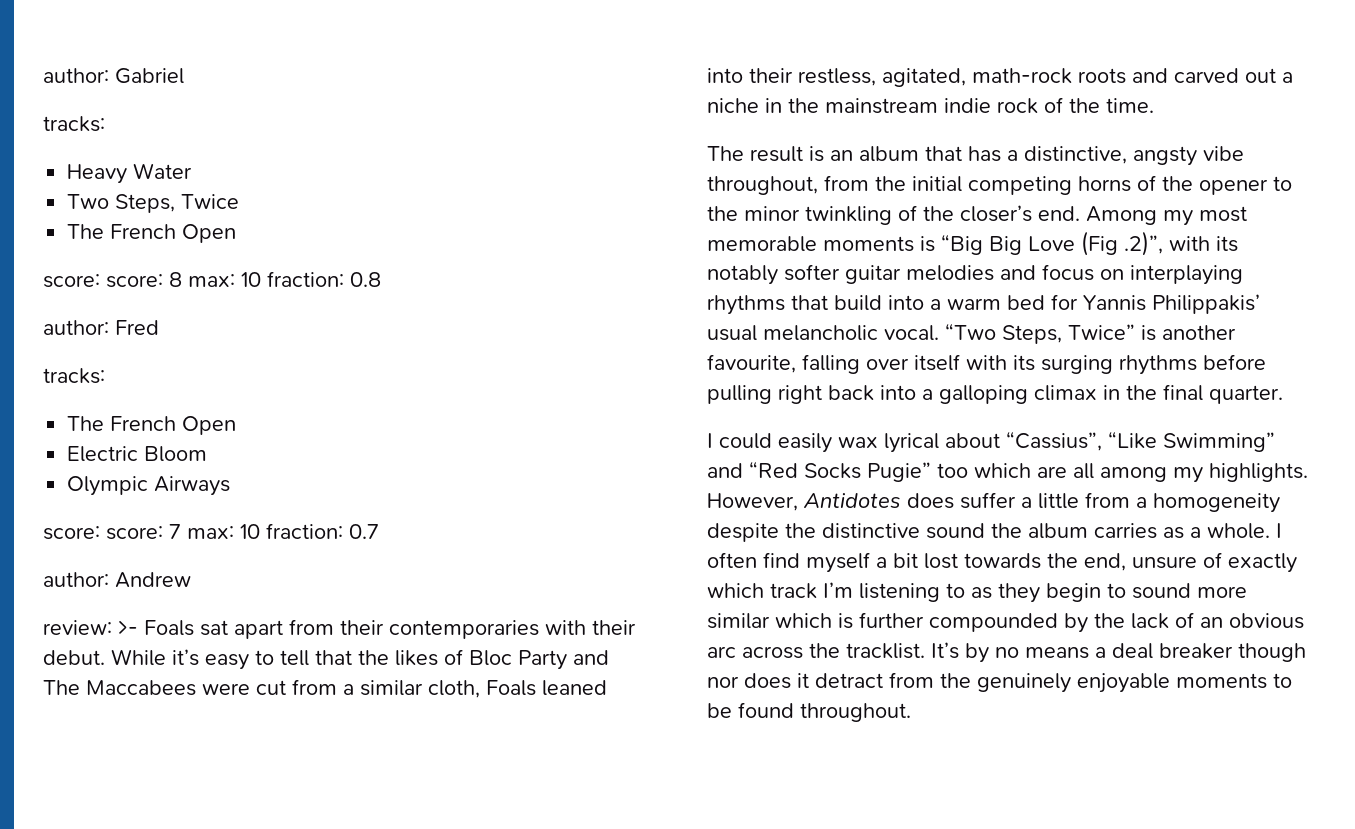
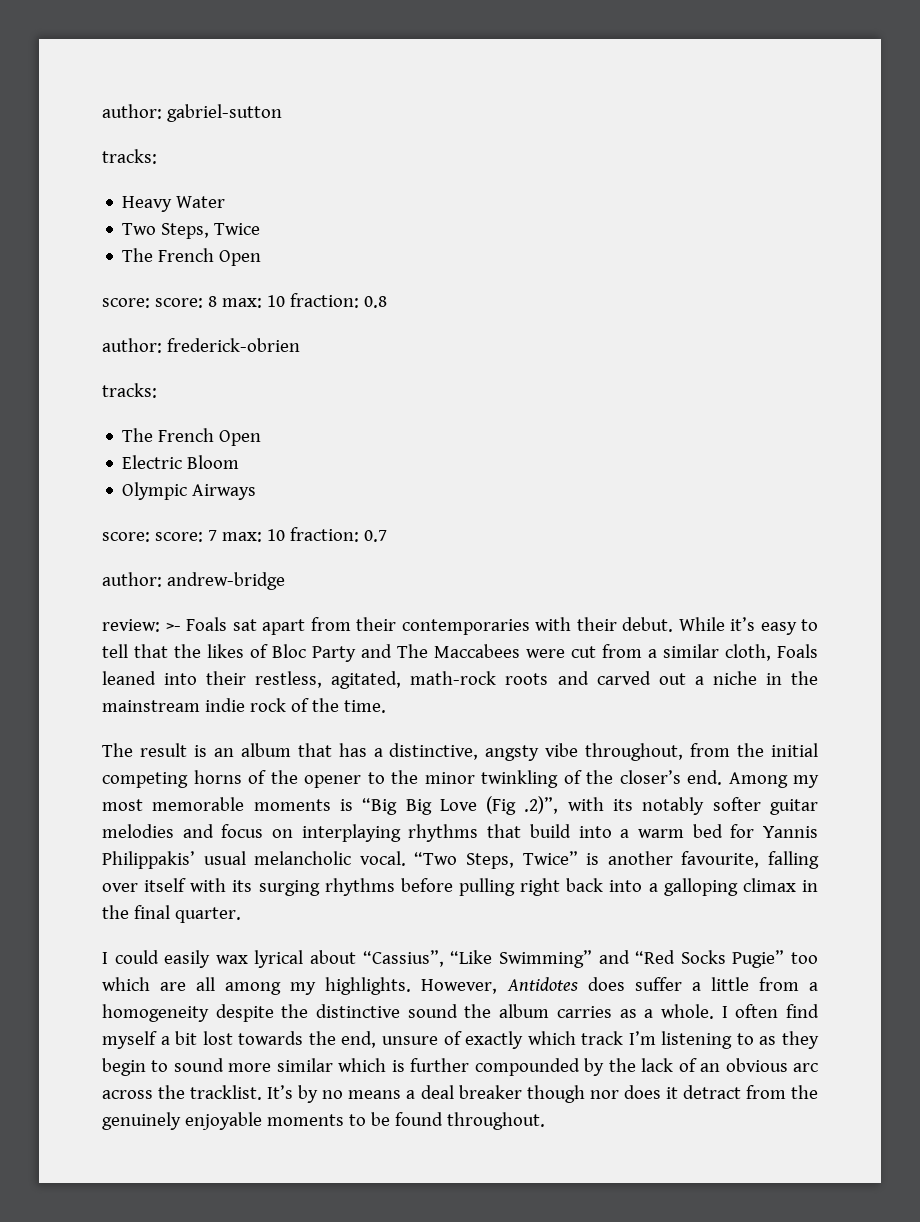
[43,68,184,84] author: Gabriel -> [102,104,282,122] author: gabriel-sutton
[115,320,159,335] Fred -> [166,338,300,352] frederick-obrien
[115,572,191,588] Andrew -> [166,572,285,590] andrew-bridge

